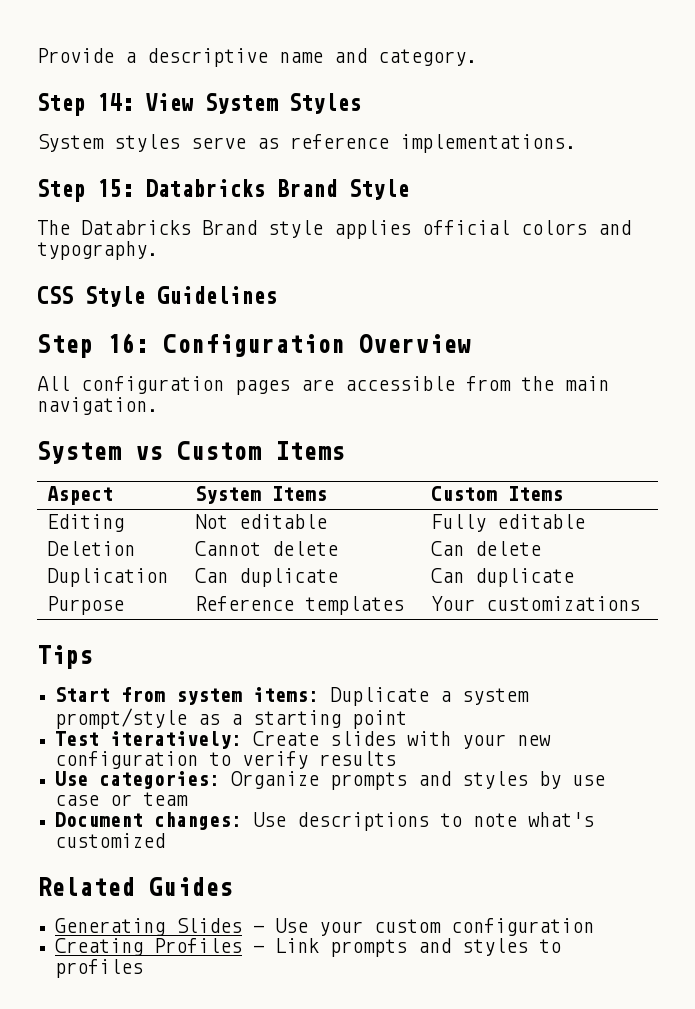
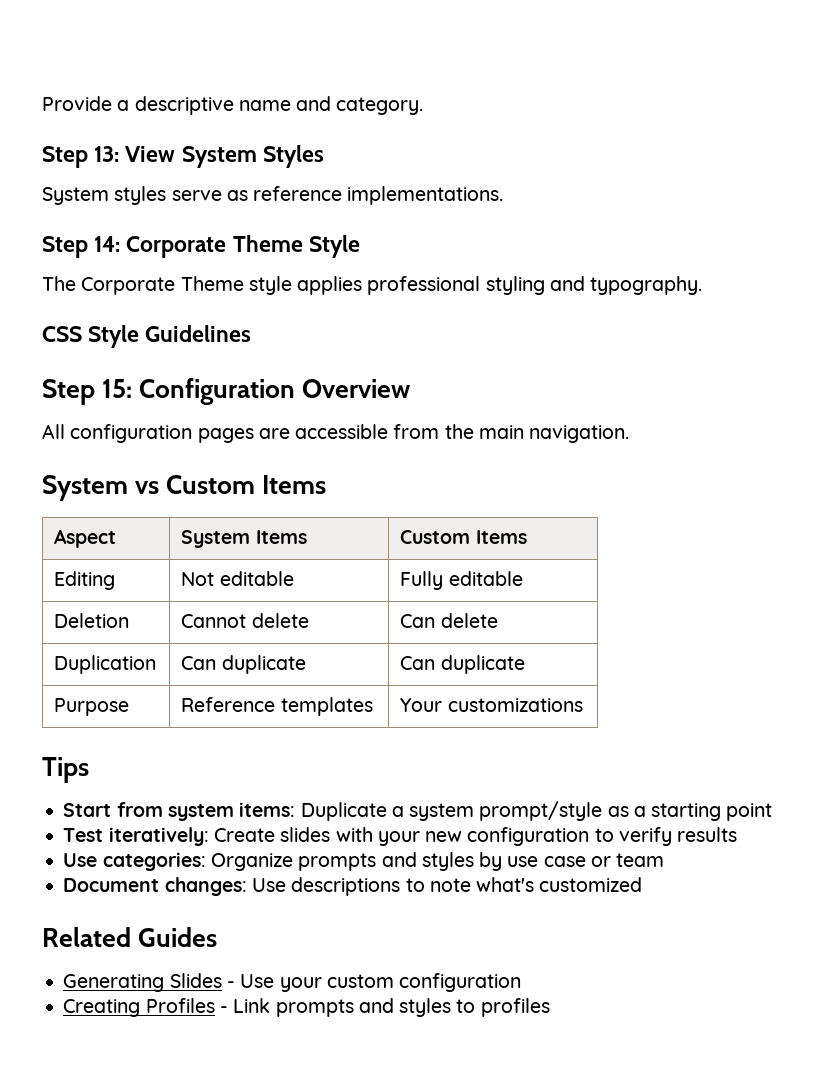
[97,93,133,111] 14: -> [94,146,120,162] 13:
[97,179,337,197] 15: Databricks Brand -> [94,235,303,258] 14: Corporate Theme
[81,220,587,239] Databricks Brand style applies official colors -> [81,276,545,295] Corporate Theme style applies professional styling
[107,333,149,353] 16: -> [102,379,133,398] 15:

